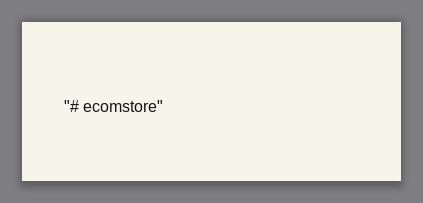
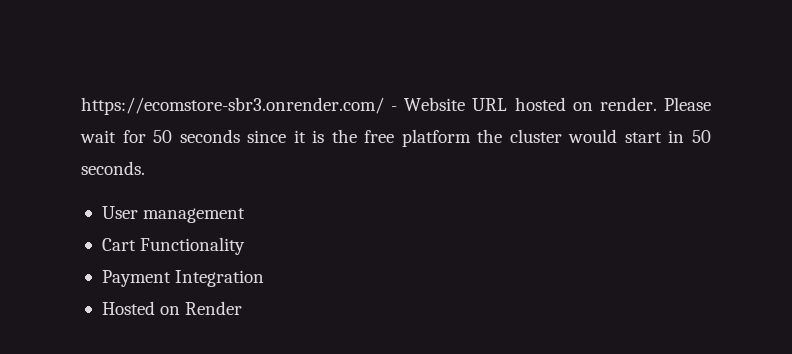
[64,100,164,112] "# ecomstore" -> [81,97,712,115] [80,129,711,147] [81,161,145,175] [101,206,246,223] [101,237,246,255] [101,270,265,287] [101,301,243,315] https://ecomstore-sbr3.onrender.com/ - Website URL hosted on render. Please wait for 50 seconds since it is the free platform the cluster would start in 50 seconds. // User management // Cart Functionality // Payment Integration // Hosted on Render

